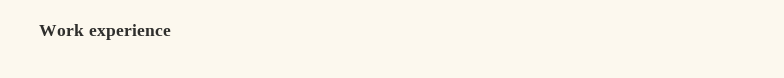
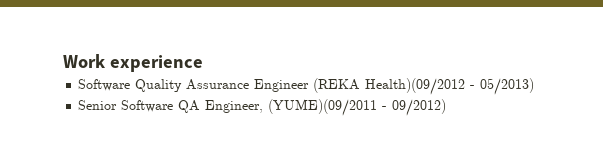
(171, 32) none -> [78,78,535,95] [78,99,447,116] // Software Quality Assurance Engineer (REKA Health)(09/2012 - 05/2013) // Senior Software QA Engineer, (YUME)(09/2011 - 09/2012)

